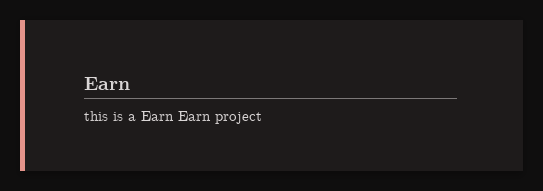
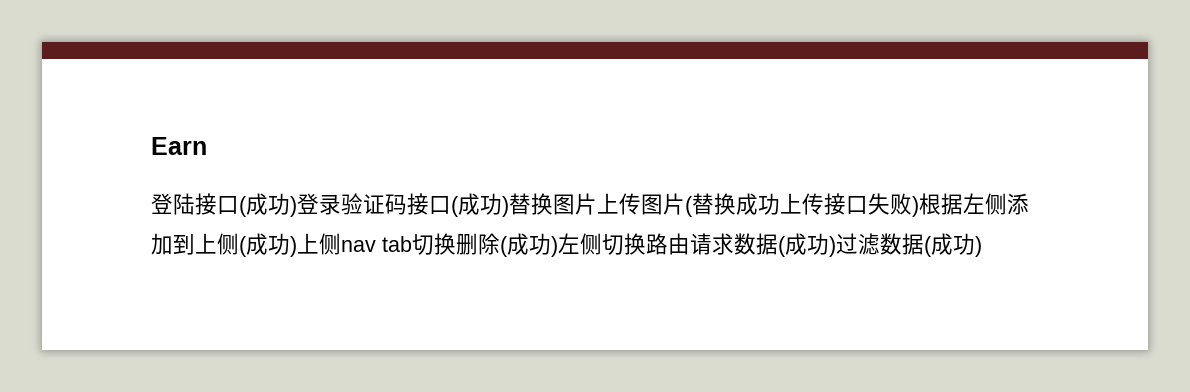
[84,111,262,124] this is a Earn Earn project -> [151,193,1029,217] [151,233,982,257] 登陆接口(成功)登录验证码接口(成功)替换图片上传图片(替换成功上传接口失败)根据左侧添加到上侧(成功)上侧nav tab切换删除(成功)左侧切换路由请求数据(成功)过滤数据(成功)

